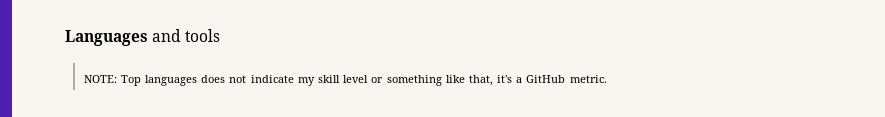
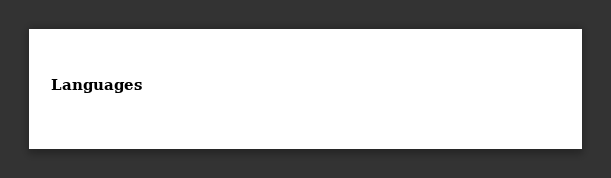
[152,29,221,42] [83,75,607,86] and tools // NOTE: Top languages does not indicate my skill level or something like that, it's a GitHub metric. -> (142, 86) none

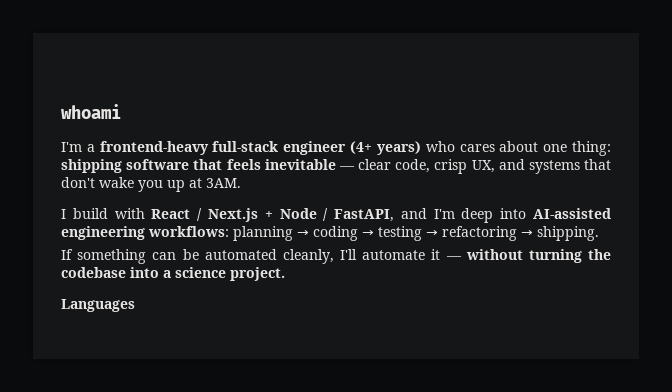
(51, 86) none -> [61,104,121,119] [61,141,611,156] [61,159,612,174] [61,177,241,192] [61,208,611,223] [61,226,599,241] [61,249,612,264] [61,267,285,281] whoami // I'm a frontend-heavy full-stack engineer (4+ years) who cares about one thing: shipping software that feels inevitable — clear code, crisp UX, and systems that don't wake you up at 3AM. // I build with React / Next.js + Node / FastAPI, and I'm deep into AI-assisted engineering workflows: planning → coding → testing → refactoring → shipping. // If something can be automated cleanly, I'll automate it — without turning the codebase into a science project. //

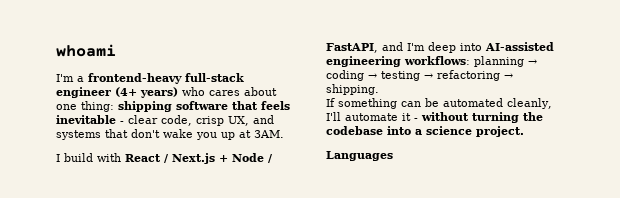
[338,166,355,170] — -> [120,121,124,124] -
[445,256,462,260] — -> [414,118,418,121] -

